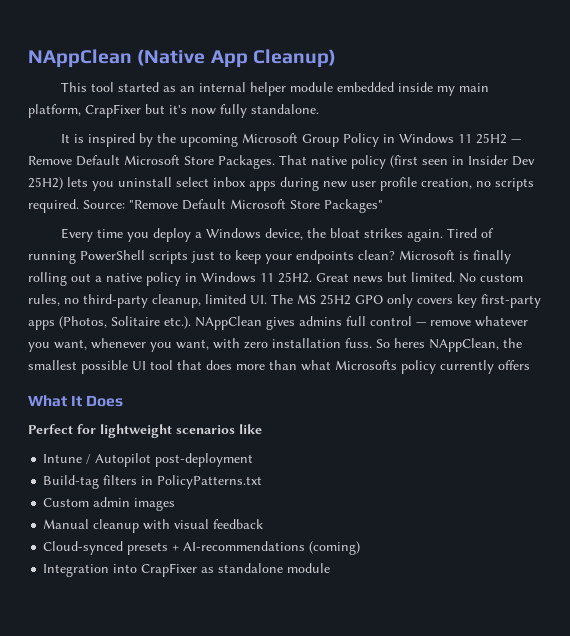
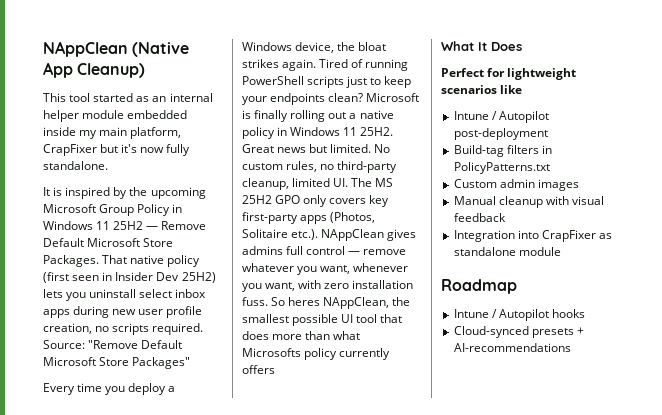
[43,541,361,555] // Cloud-synced presets + AI-recommendations (coming) -> (506, 217) none
(331, 568) none -> [441,279,517,294] [453,309,585,321] [453,326,584,338] [453,343,571,352] // Roadmap // Intune / Autopilot hooks // Cloud-synced presets + AI-recommendations

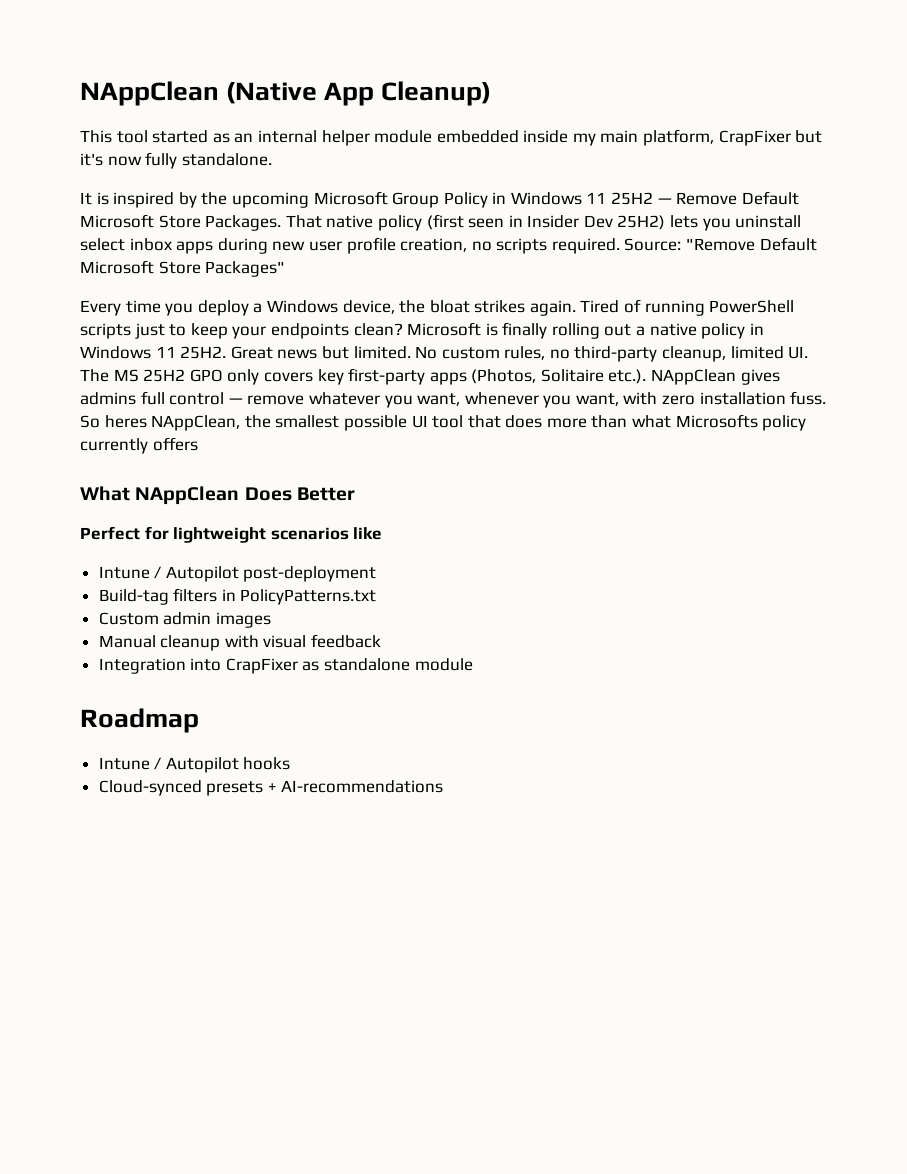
[478,42,487,51] It -> [135,486,240,505] NAppClean
(522, 46) none -> [296,487,355,501] Better

